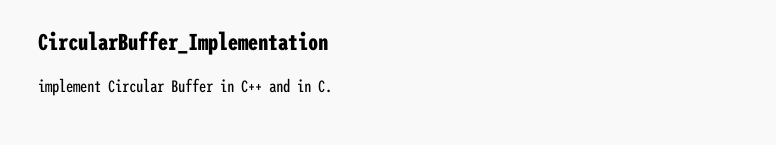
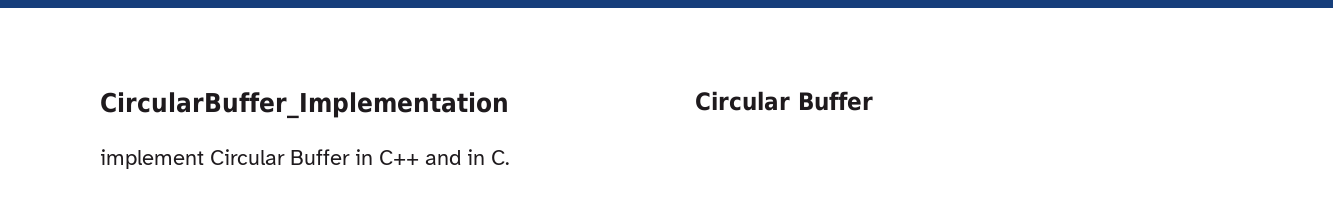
(332, 86) none -> [695,91,873,111] // Circular Buffer

